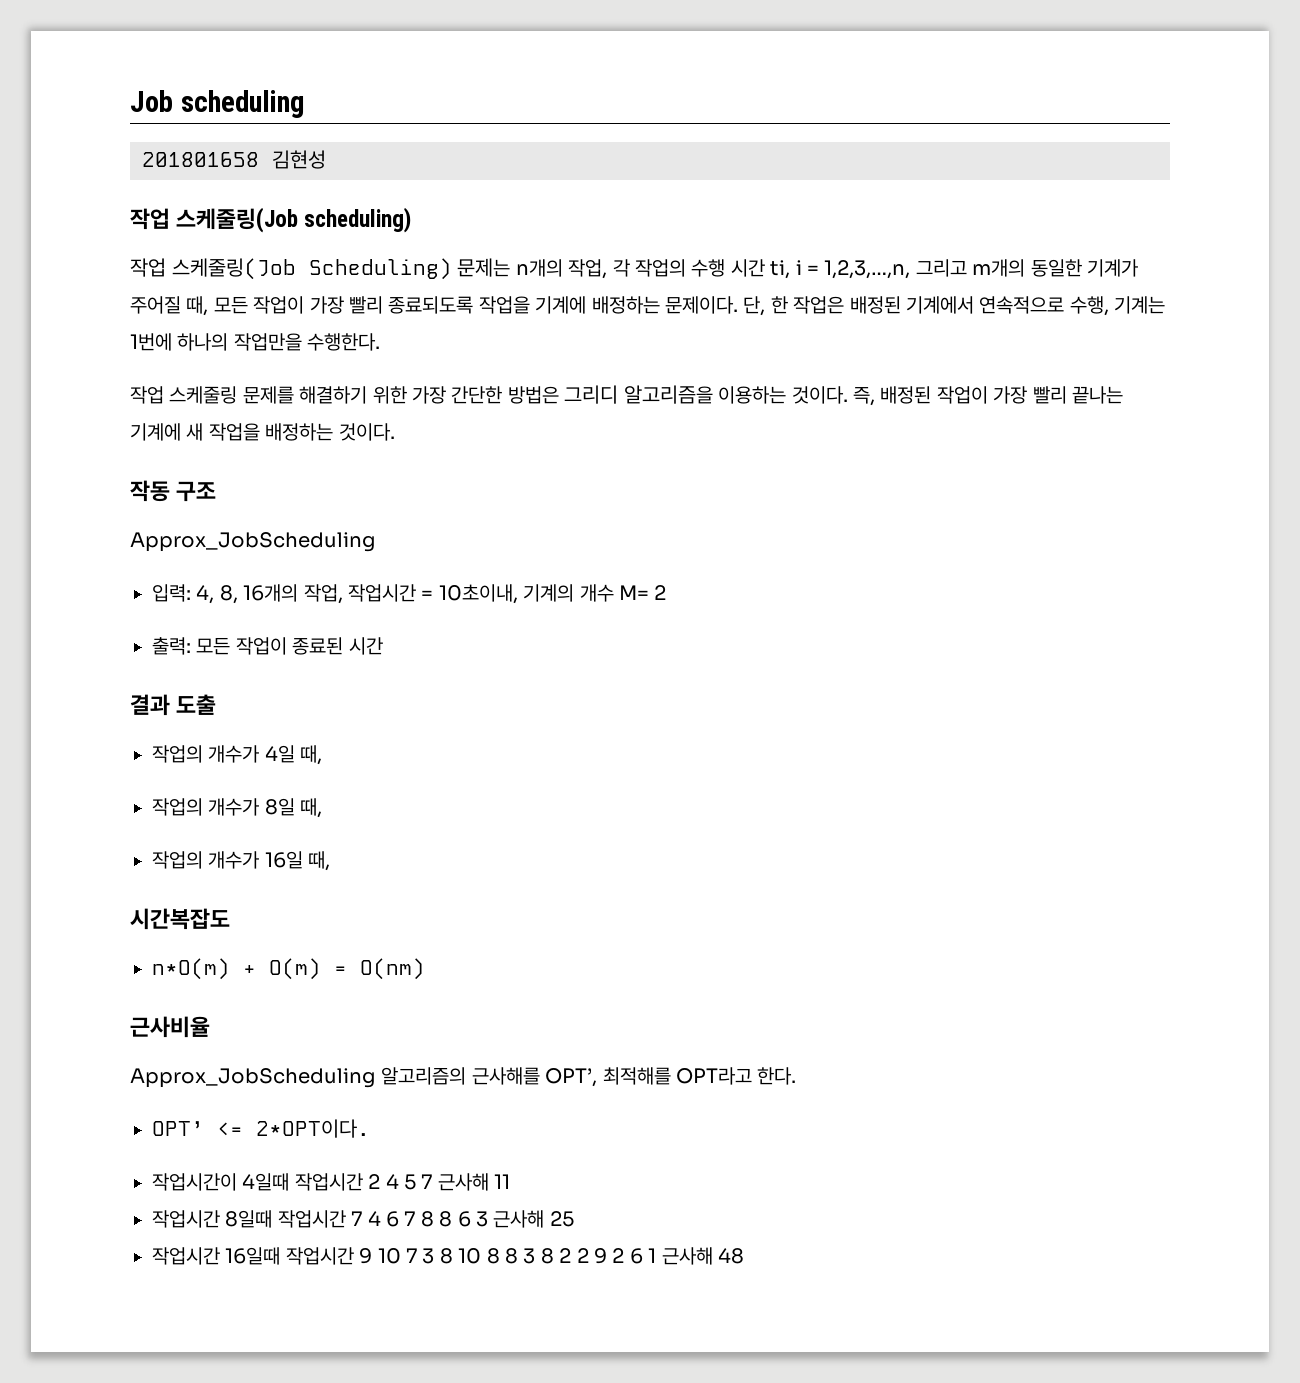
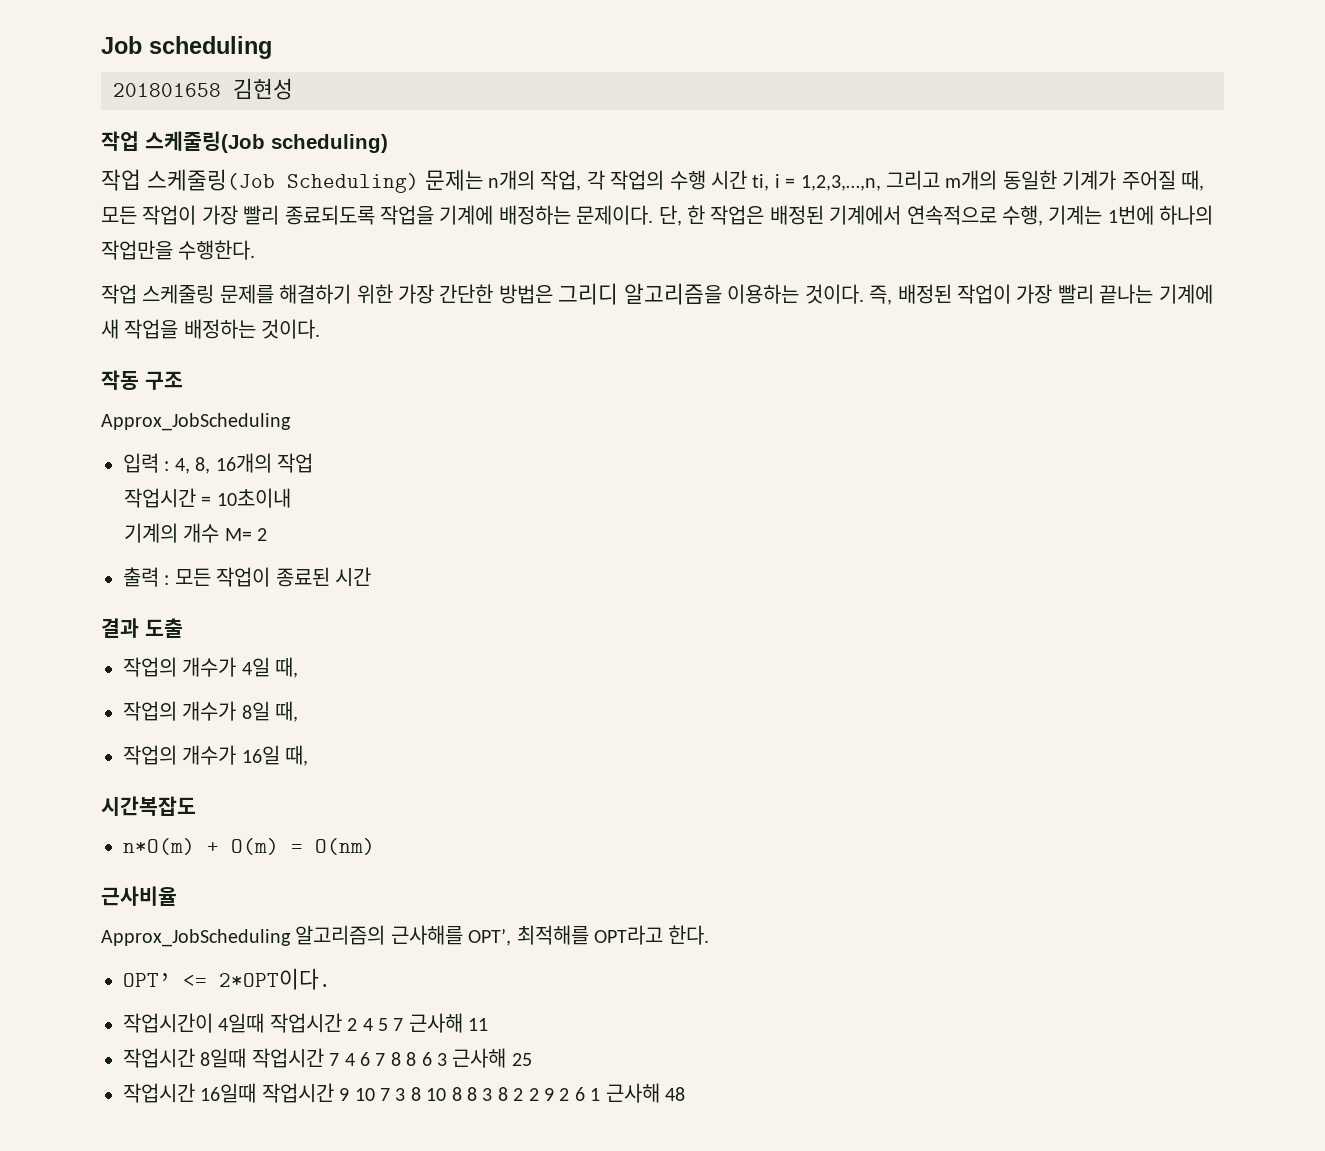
[152,584,191,602] 입력: -> [123,453,170,473] 입력 :
[303,584,343,604] 작업, -> [277,453,313,473] 작업 //
[438,584,518,604] 10초이내, -> [216,488,291,508] 10초이내 //
[152,637,191,655] 출력: -> [123,567,170,587] 출력 :

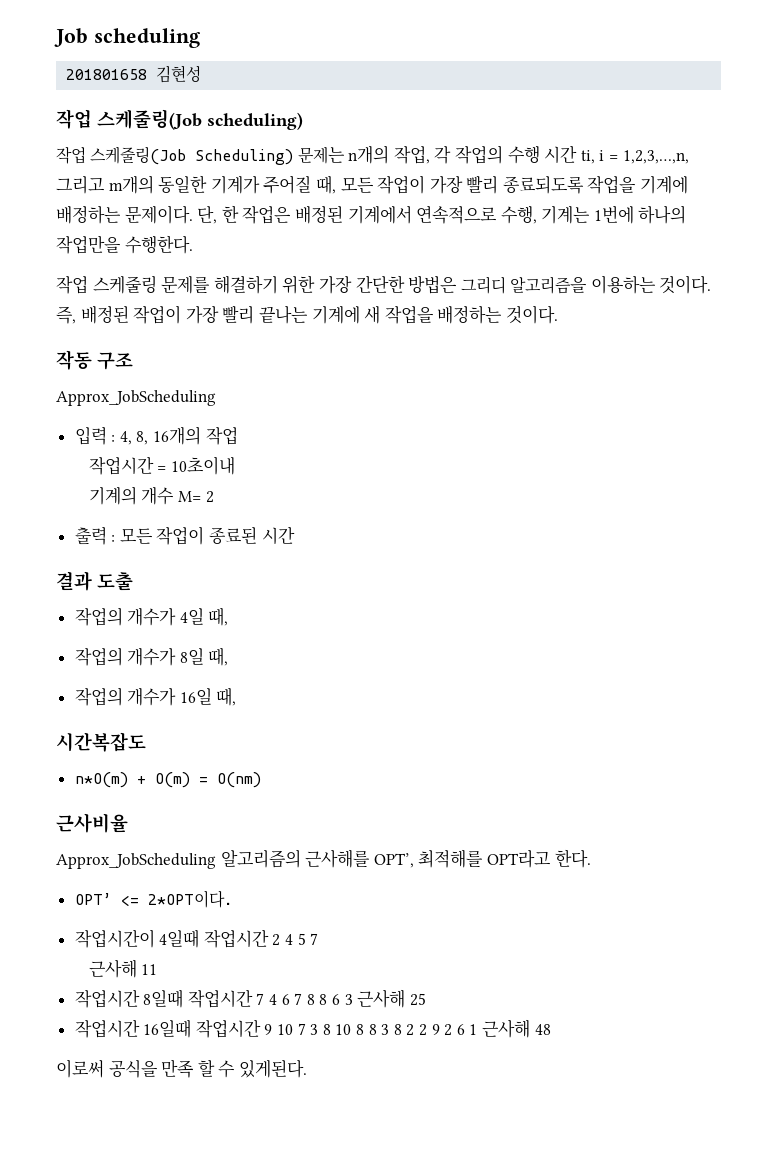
(404, 1024) none -> (319, 939) //
(685, 1094) none -> [56,1059,307,1078] // 이로써 공식을 만족 할 수 있게된다.

